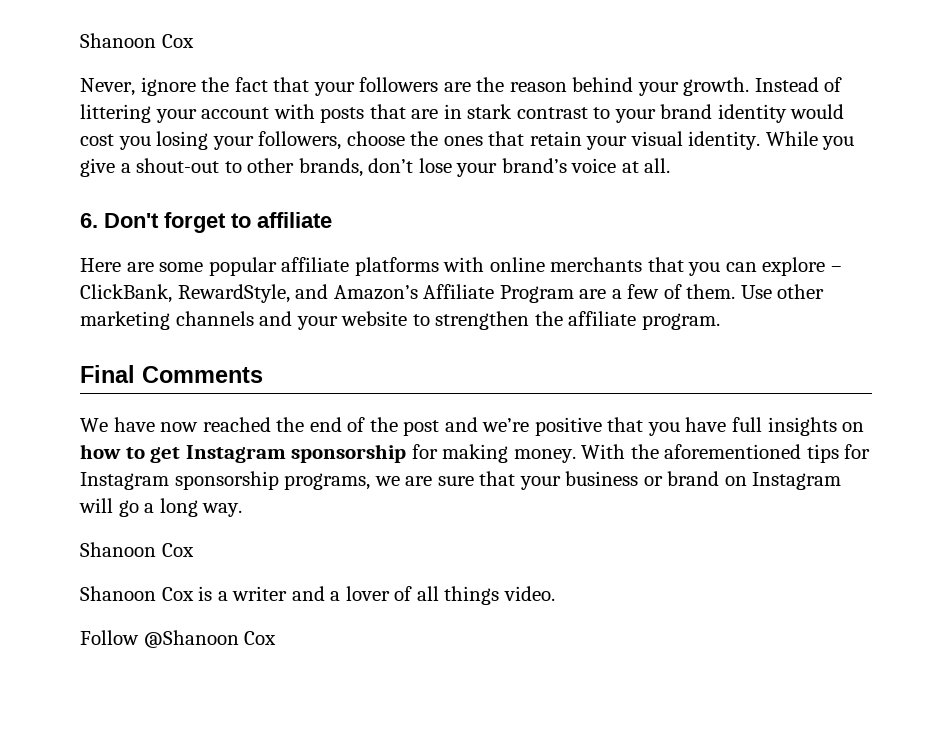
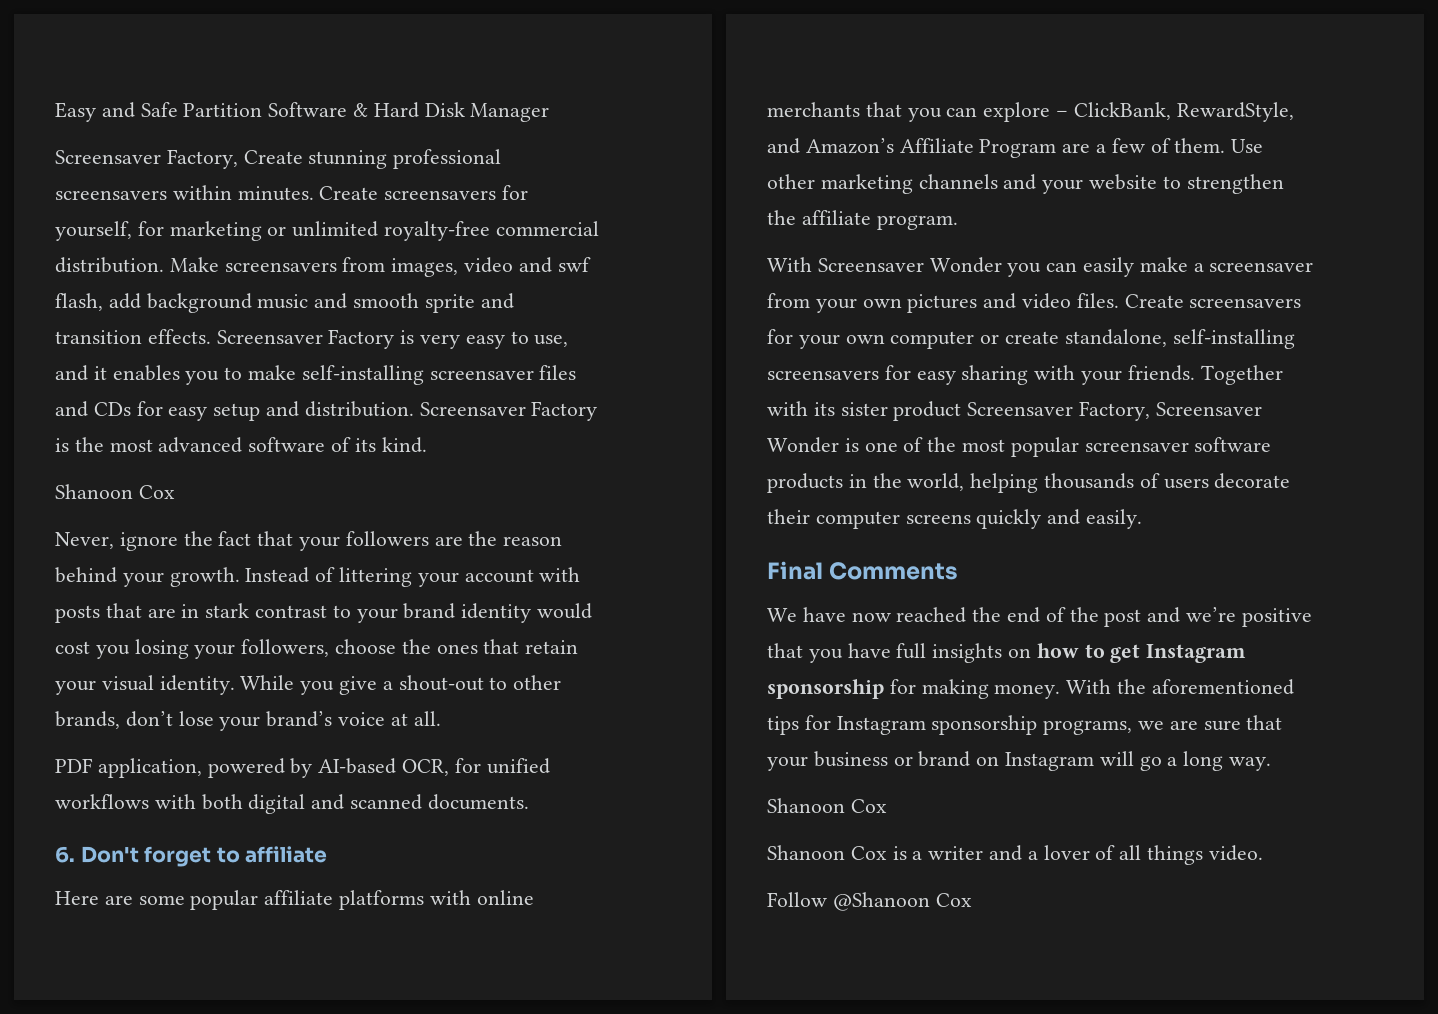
(80, 40) none -> [55,102,550,122] [55,149,502,169] [55,185,529,201] [55,221,599,241] [55,257,591,277] [55,293,514,313] [55,329,569,349] [55,365,577,385] [55,401,598,421] [55,437,427,453] Easy and Safe Partition Software & Hard Disk Manager // Screensaver Factory, Create stunning professional screensavers within minutes. Create screensavers for yourself, for marketing or unlimited royalty-free commercial distribution. Make screensavers from images, video and swf flash, add background music and smooth sprite and transition effects. Screensaver Factory is very easy to use, and it enables you to make self-installing screensaver files and CDs for easy setup and distribution. Screensaver Factory is the most advanced software of its kind. //
(671, 165) none -> [55,758,550,778] [55,794,529,814] // PDF application, powered by AI-based OCR, for unified workflows with both digital and scanned documents.
(720, 321) none -> [767,257,1314,277] [767,293,1302,313] [767,329,1295,349] [767,365,1283,385] [767,401,1262,421] [767,437,1272,457] [767,473,1291,493] [767,509,1143,529] // With Screensaver Wonder you can easily make a screensaver from your own pictures and video files. Create screensavers for your own computer or create standalone, self-installing screensavers for easy sharing with your friends. Together with its sister product Screensaver Factory, Screensaver Wonder is one of the most popular screensaver software products in the world, helping thousands of users decorate their computer screens quickly and easily.

